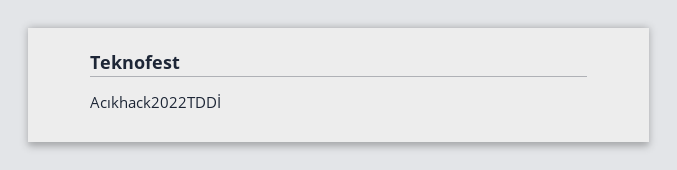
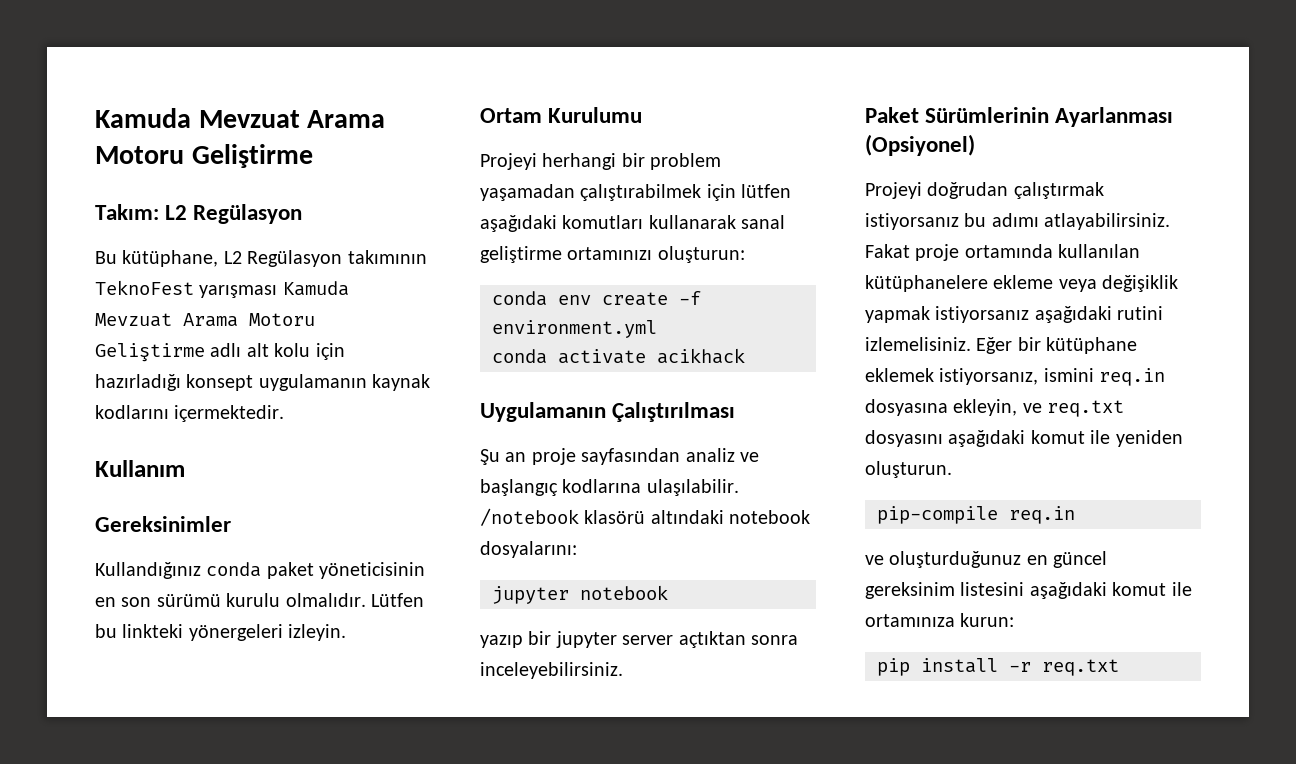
[90,55,180,69] [90,94,221,108] Teknofest // Acıkhack2022TDDİ -> [95,108,386,128] [95,144,313,168] [95,204,303,224] [95,250,427,267] [95,280,349,298] [95,313,315,327] [95,343,345,362] [95,374,431,391] [95,405,285,422] [95,460,185,477] [95,516,231,532] [95,562,426,579] [95,593,424,607] [95,624,347,641] [480,107,643,123] [480,153,722,170] [480,184,792,201] [480,215,786,232] [480,246,745,263] [492,291,701,306] [492,320,657,338] [492,348,745,364] [480,402,736,422] [480,448,759,465] [480,479,739,496] [480,508,811,526] [480,541,577,558] [492,585,668,604] [480,631,798,648] [480,662,623,679] [865,107,1174,127] [865,134,975,156] [865,182,1104,199] [865,213,1171,230] [865,244,1141,261] [865,275,1179,292] [865,306,1164,323] [865,337,1138,354] [865,368,1166,386] [865,399,1125,417] [865,430,1183,447] [865,461,952,478] [877,506,1075,524] [865,551,1108,568] [865,582,1192,599] [865,613,1015,627] [877,658,1119,676] Kamuda Mevzuat Arama Motoru Geliştirme // Takım: L2 Regülasyon // Bu kütüphane, L2 Regülasyon takımının TeknoFest yarışması Kamuda Mevzuat Arama Motoru Geliştirme adlı alt kolu için hazırladığı konsept uygulamanın kaynak kodlarını içermektedir. // Kullanım // Gereksinimler // Kullandığınız conda paket yöneticisinin en son sürümü kurulu olmalıdır. Lütfen bu linkteki yönergeleri izleyin. // Ortam Kurulumu // Projeyi herhangi bir problem yaşamadan çalıştırabilmek için lütfen aşağıdaki komutları kullanarak sanal geliştirme ortamınızı oluşturun: // conda env create -f environment.yml // conda activate acikhack // Uygulamanın Çalıştırılması // Şu an proje sayfasından analiz ve başlangıç kodlarına ulaşılabilir. /notebook klasörü altındaki notebook dosyalarını: // jupyter notebook // yazıp bir jupyter server açtıktan sonra inceleyebilirsiniz. // Paket Sürümlerinin Ayarlanması (Opsiyonel) // Projeyi doğrudan çalıştırmak istiyorsanız bu adımı atlayabilirsiniz. Fakat proje ortamında kullanılan kütüphanelere ekleme veya değişiklik yapmak istiyorsanız aşağıdaki rutini izlemelisiniz. Eğer bir kütüphane eklemek istiyorsanız, ismini req.in dosyasına ekleyin, ve req.txt dosyasını aşağıdaki komut ile yeniden oluşturun. // pip-compile req.in // ve oluşturduğunuz en güncel gereksinim listesini aşağıdaki komut ile ortamınıza kurun: // pip install -r req.txt

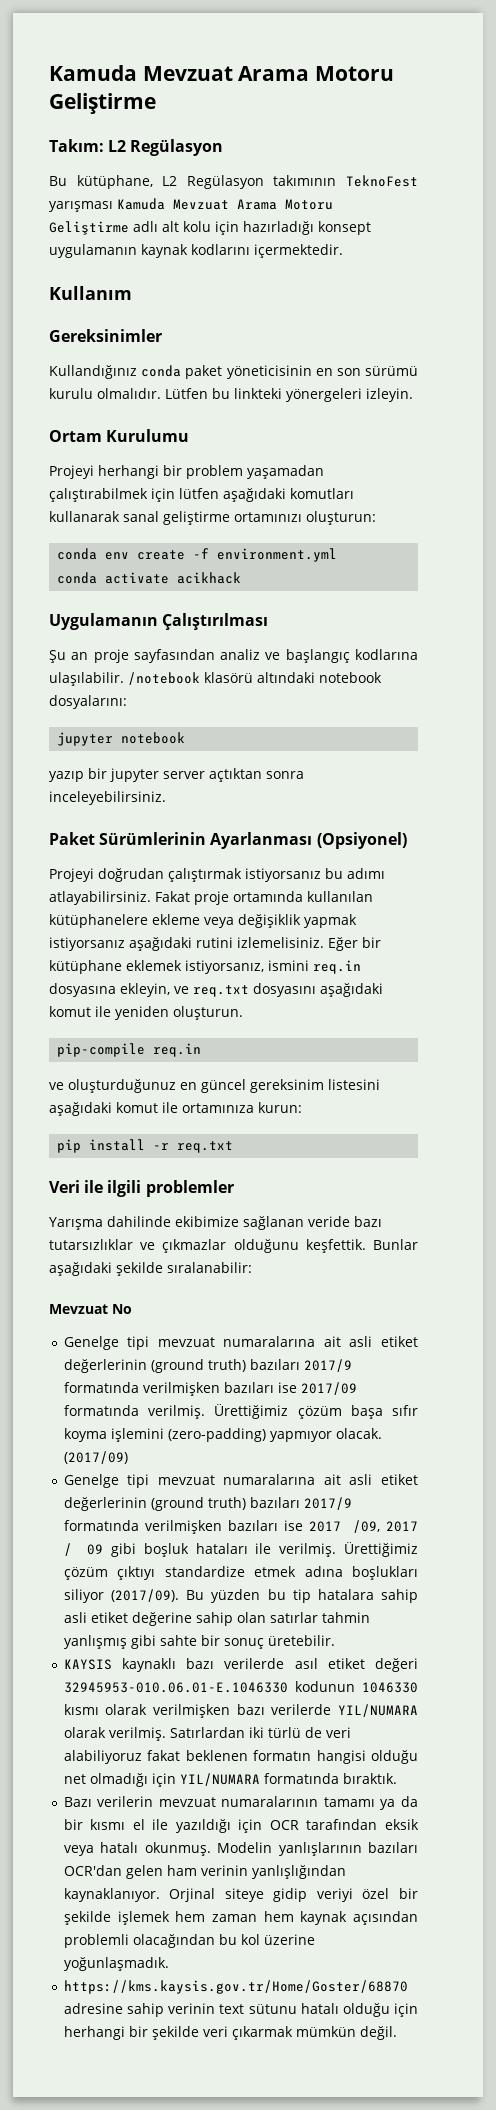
(1119, 667) none -> [49,1180,234,1197] [49,1216,382,1230] [49,1239,418,1253] [49,1262,252,1276] [49,1304,132,1314] [63,1336,418,1350] [63,1359,352,1373] [63,1382,357,1396] [63,1404,418,1419] [63,1428,382,1442] [63,1451,128,1464] [63,1474,418,1488] [63,1497,352,1511] [63,1520,418,1534] [63,1542,419,1557] [63,1566,418,1580] [63,1589,418,1603] [63,1612,370,1626] [63,1635,335,1649] [63,1658,418,1672] [63,1681,418,1693] [63,1704,418,1718] [63,1727,351,1741] [63,1750,418,1764] [63,1773,397,1787] [63,1796,418,1810] [63,1819,420,1833] [63,1842,418,1856] [63,1865,346,1879] [63,1888,418,1902] [63,1911,418,1925] [63,1934,315,1948] [63,1957,169,1971] [63,1980,408,1994] [63,2003,418,2017] [63,2026,397,2040] // Veri ile ilgili problemler // Yarışma dahilinde ekibimize sağlanan veride bazı tutarsızlıklar ve çıkmazlar olduğunu keşfettik. Bunlar aşağıdaki şekilde sıralanabilir: // Mevzuat No // Genelge tipi mevzuat numaralarına ait asli etiket değerlerinin (ground truth) bazıları 2017/9 formatında verilmişken bazıları ise 2017/09 formatında verilmiş. Ürettiğimiz çözüm başa sıfır koyma işlemini (zero-padding) yapmıyor olacak. (2017/09) // Genelge tipi mevzuat numaralarına ait asli etiket değerlerinin (ground truth) bazıları 2017/9 formatında verilmişken bazıları ise 2017 /09, 2017 / 09 gibi boşluk hataları ile verilmiş. Ürettiğimiz çözüm çıktıyı standardize etmek adına boşlukları siliyor (2017/09). Bu yüzden bu tip hatalara sahip asli etiket değerine sahip olan satırlar tahmin yanlışmış gibi sahte bir sonuç üretebilir. // KAYSIS kaynaklı bazı verilerde asıl etiket değeri 32945953-010.06.01-E.1046330 kodunun 1046330 kısmı olarak verilmişken bazı verilerde YIL/NUMARA olarak verilmiş. Satırlardan iki türlü de veri alabiliyoruz fakat beklenen formatın hangisi olduğu net olmadığı için YIL/NUMARA formatında bıraktık. // Bazı verilerin mevzuat numaralarının tamamı ya da bir kısmı el ile yazıldığı için OCR tarafından eksik veya hatalı okunmuş. Modelin yanlışlarının bazıları OCR'dan gelen ham verinin yanlışlığından kaynaklanıyor. Orjinal siteye gidip veriyi özel bir şekilde işlemek hem zaman hem kaynak açısından problemli olacağından bu kol üzerine yoğunlaşmadık. // https://kms.kaysis.gov.tr/Home/Goster/68870 adresine sahip verinin text sütunu hatalı olduğu için herhangi bir şekilde veri çıkarmak mümkün değil.

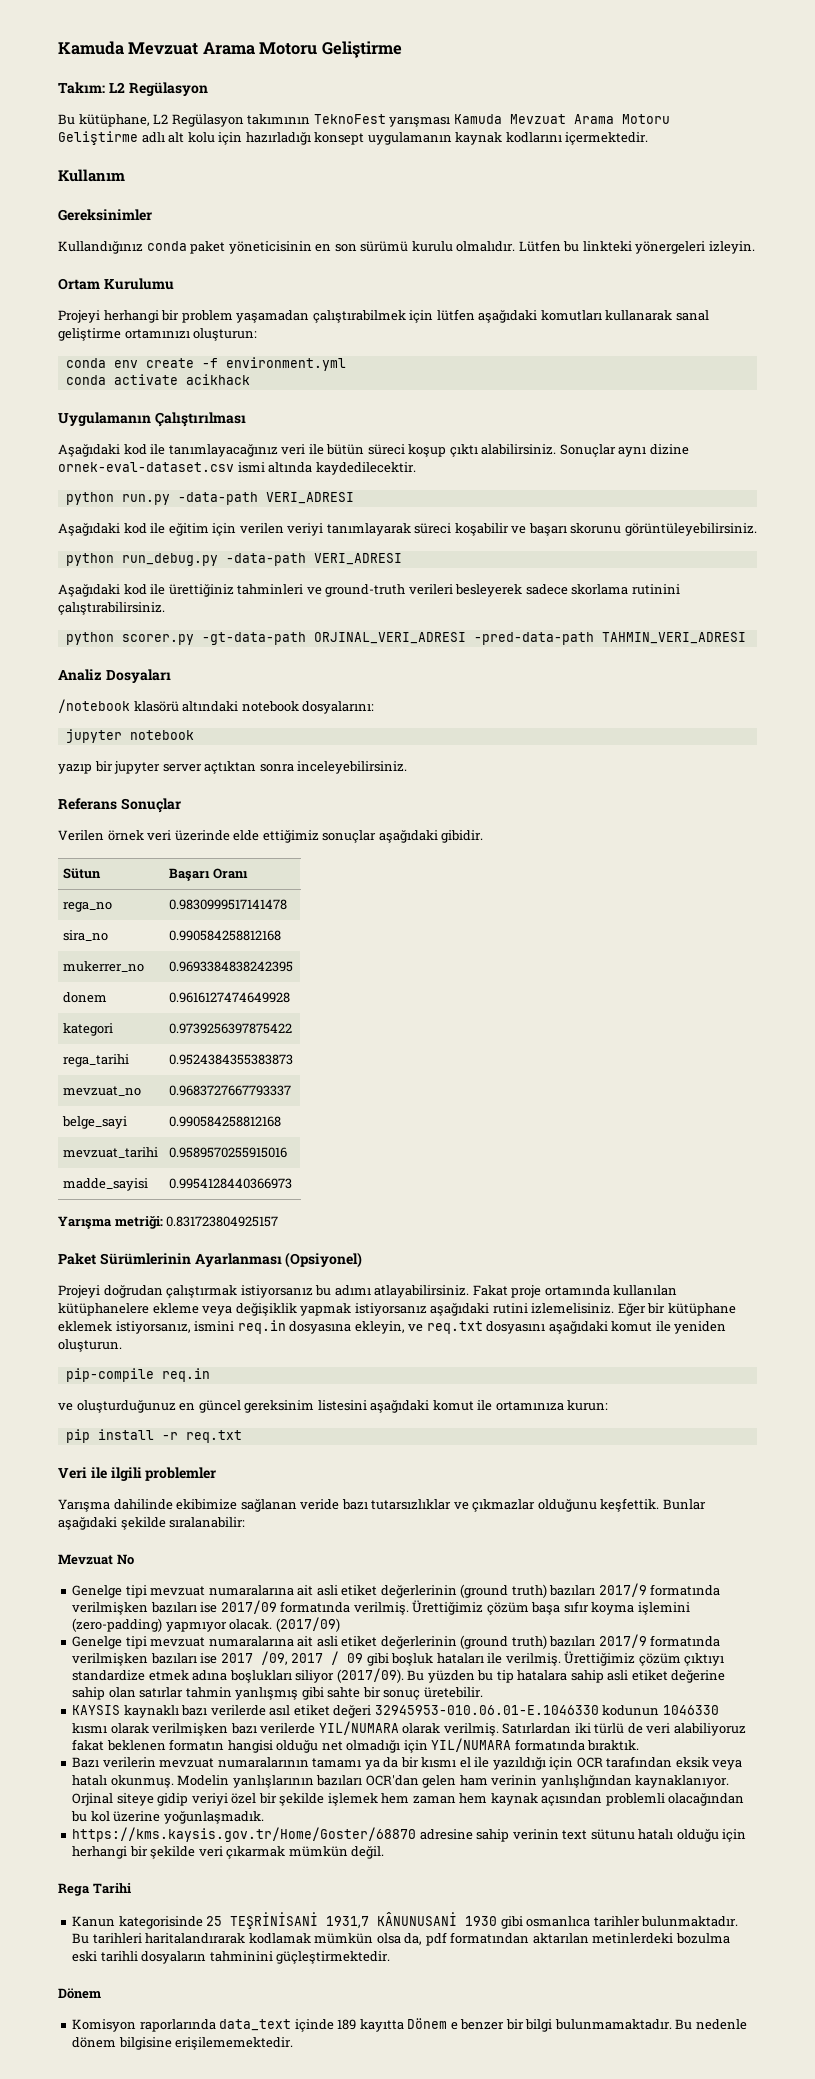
[49,649,418,663] [49,672,124,686] Şu an proje sayfasından analiz ve başlangıç kodlarına ulaşılabilir. -> [58,444,689,457] [58,462,416,475] [65,492,354,505] [58,523,757,536] [65,553,402,566] [58,584,680,597] [58,602,165,615] [65,632,746,645] [58,669,171,683] Aşağıdaki kod ile tanımlayacağınız veri ile bütün süreci koşup çıktı alabilirsiniz. Sonuçlar aynı dizine ornek-eval-dataset.csv ismi altında kaydedilecektir. // python run.py -data-path VERI_ADRESI // Aşağıdaki kod ile eğitim için verilen veriyi tanımlayarak süreci koşabilir ve başarı skorunu görüntüleyebilirsiniz. // python run_debug.py -data-path VERI_ADRESI // Aşağıdaki kod ile ürettiğiniz tahminleri ve ground-truth verileri besleyerek sadece skorlama rutinini çalıştırabilirsiniz. // python scorer.py -gt-data-path ORJINAL_VERI_ADRESI -pred-data-path TAHMIN_VERI_ADRESI // Analiz Dosyaları //
(166, 798) none -> [58,798,181,813] [58,830,484,843] [63,868,102,879] [169,868,248,881] [63,902,113,912] [169,899,288,910] [63,930,109,941] [169,930,282,941] [63,961,145,972] [169,961,294,972] [63,992,108,1003] [169,992,291,1003] [63,1023,114,1036] [169,1023,293,1034] [63,1054,130,1067] [169,1054,294,1065] [63,1086,142,1096] [169,1085,292,1096] [62,1116,128,1129] [169,1116,282,1127] [63,1147,159,1158] [169,1147,288,1158] [63,1178,149,1191] [169,1178,293,1189] [58,1216,279,1229] // Referans Sonuçlar // Verilen örnek veri üzerinde elde ettiğimiz sonuçlar aşağıdaki gibidir. // Sütun | Başarı Oranı // rega_no | 0.9830999517141478 // sira_no | 0.990584258812168 // mukerrer_no | 0.9693384838242395 // donem | 0.9616127474649928 // kategori | 0.9739256397875422 // rega_tarihi | 0.9524384355383873 // mevzuat_no | 0.9683727667793337 // belge_sayi | 0.990584258812168 // mevzuat_tarihi | 0.9589570255915016 // madde_sayisi | 0.9954128440366973 // Yarışma metriği: 0.831723804925157
(397, 2033) none -> [58,1883,131,1896] [72,1912,739,1929] [72,1932,730,1946] [72,1951,391,1964] [58,1988,101,1999] [72,2018,747,2032] [72,2037,294,2050] // Rega Tarihi // Kanun kategorisinde 25 TEŞRİNİSANİ 1931,7 KÂNUNUSANİ 1930 gibi osmanlıca tarihler bulunmaktadır. Bu tarihleri haritalandırarak kodlamak mümkün olsa da, pdf formatından aktarılan metinlerdeki bozulma eski tarihli dosyaların tahminini güçleştirmektedir. // Dönem // Komisyon raporlarında data_text içinde 189 kayıtta Dönem e benzer bir bilgi bulunmamaktadır. Bu nedenle dönem bilgisine erişilememektedir.

